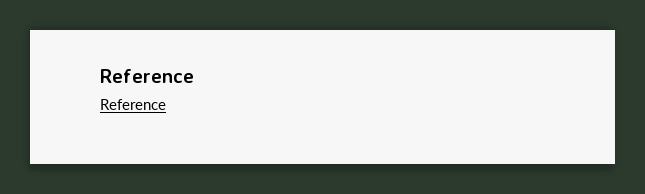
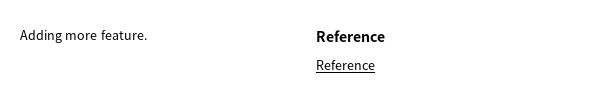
(100, 76) none -> [20,30,147,43] Adding more feature. //

